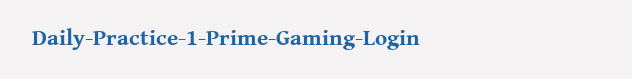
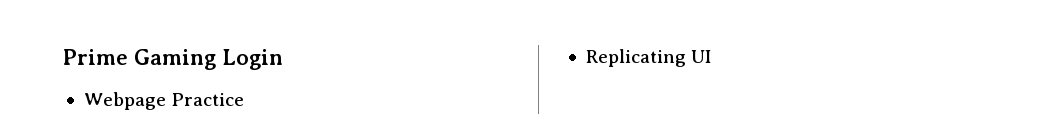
[32,28,420,50] Daily-Practice-1-Prime-Gaming-Login -> [63,49,283,70] [83,92,245,110] [585,49,713,67] Prime Gaming Login // Webpage Practice // Replicating UI

